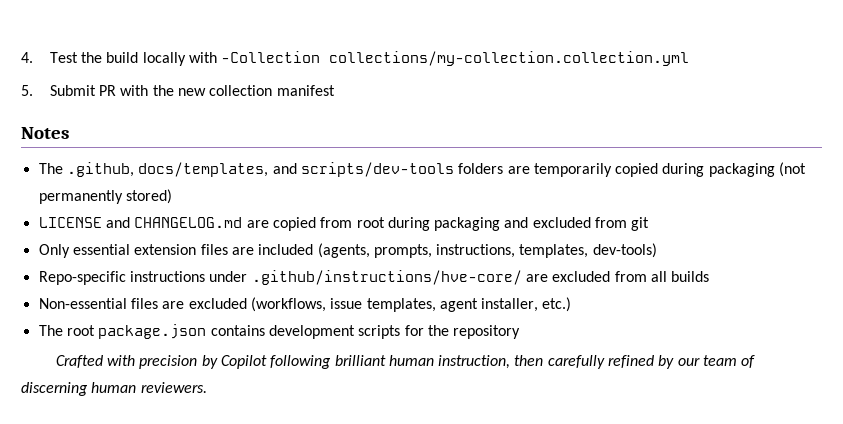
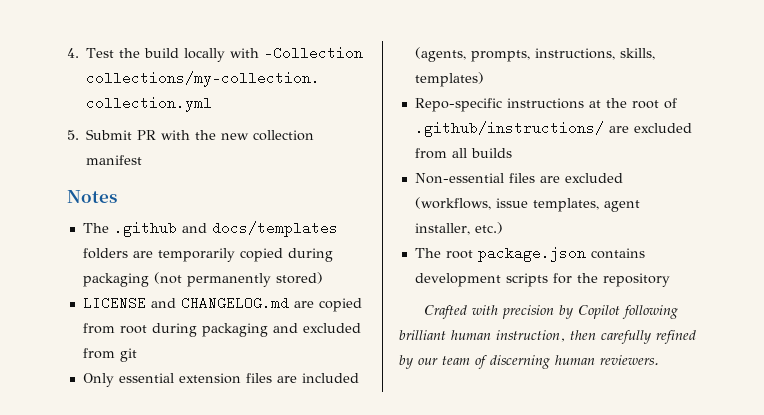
[66,162,454,177] .github, docs/templates, and scripts/dev-tools -> [113,221,338,237] .github and docs/templates
[519,243,657,258] templates, dev-tools) -> [619,48,655,60] [414,72,484,87] skills, templates)
[209,270,522,285] under .github/instructions/hve-core/ -> [588,98,677,109] [414,121,604,137] at the root of .github/instructions/

